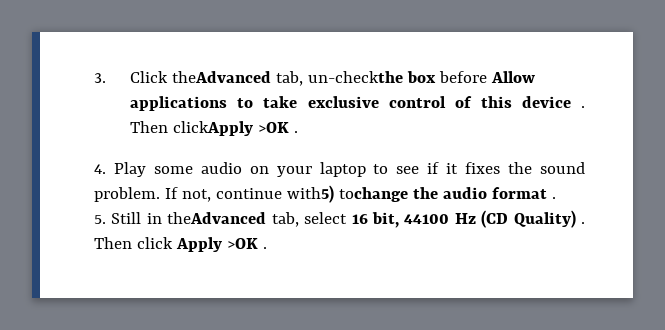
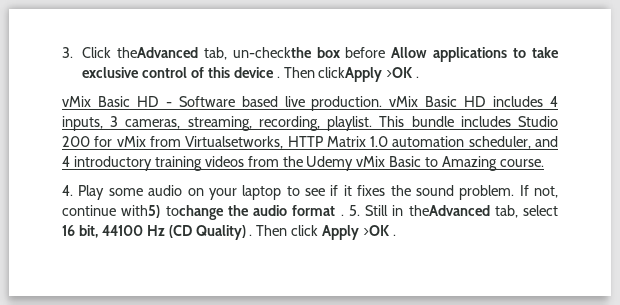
(299, 132) none -> [62,96,558,111] [62,116,558,131] [62,136,558,149] [62,156,545,171] // vMix Basic HD - Software based live production. vMix Basic HD includes 4 inputs, 3 cameras, streaming, recording, playlist. This bundle includes Studio 200 for vMix from Virtualsetworks, HTTP Matrix 1.0 automation scheduler, and 4 introductory training videos from the Udemy vMix Basic to Amazing course.
(556, 198) // -> (344, 215) none

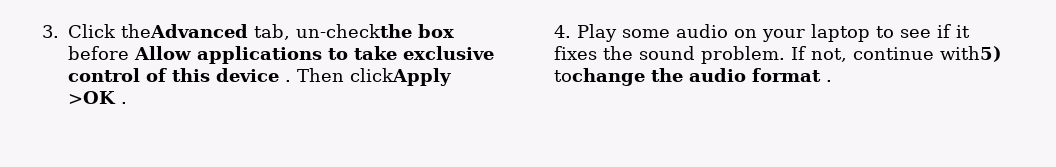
[62,96,558,111] [62,116,558,131] [62,136,558,149] [62,156,545,171] // vMix Basic HD - Software based live production. vMix Basic HD includes 4 inputs, 3 cameras, streaming, recording, playlist. This bundle includes Studio 200 for vMix from Virtualsetworks, HTTP Matrix 1.0 automation scheduler, and 4 introductory training videos from the Udemy vMix Basic to Amazing course. -> (127, 103) none
[348,205,558,218] [62,225,397,240] 5. Still in theAdvanced tab, select 16 bit, 44100 Hz (CD Quality) . Then click Apply >OK . -> (832, 81) none

